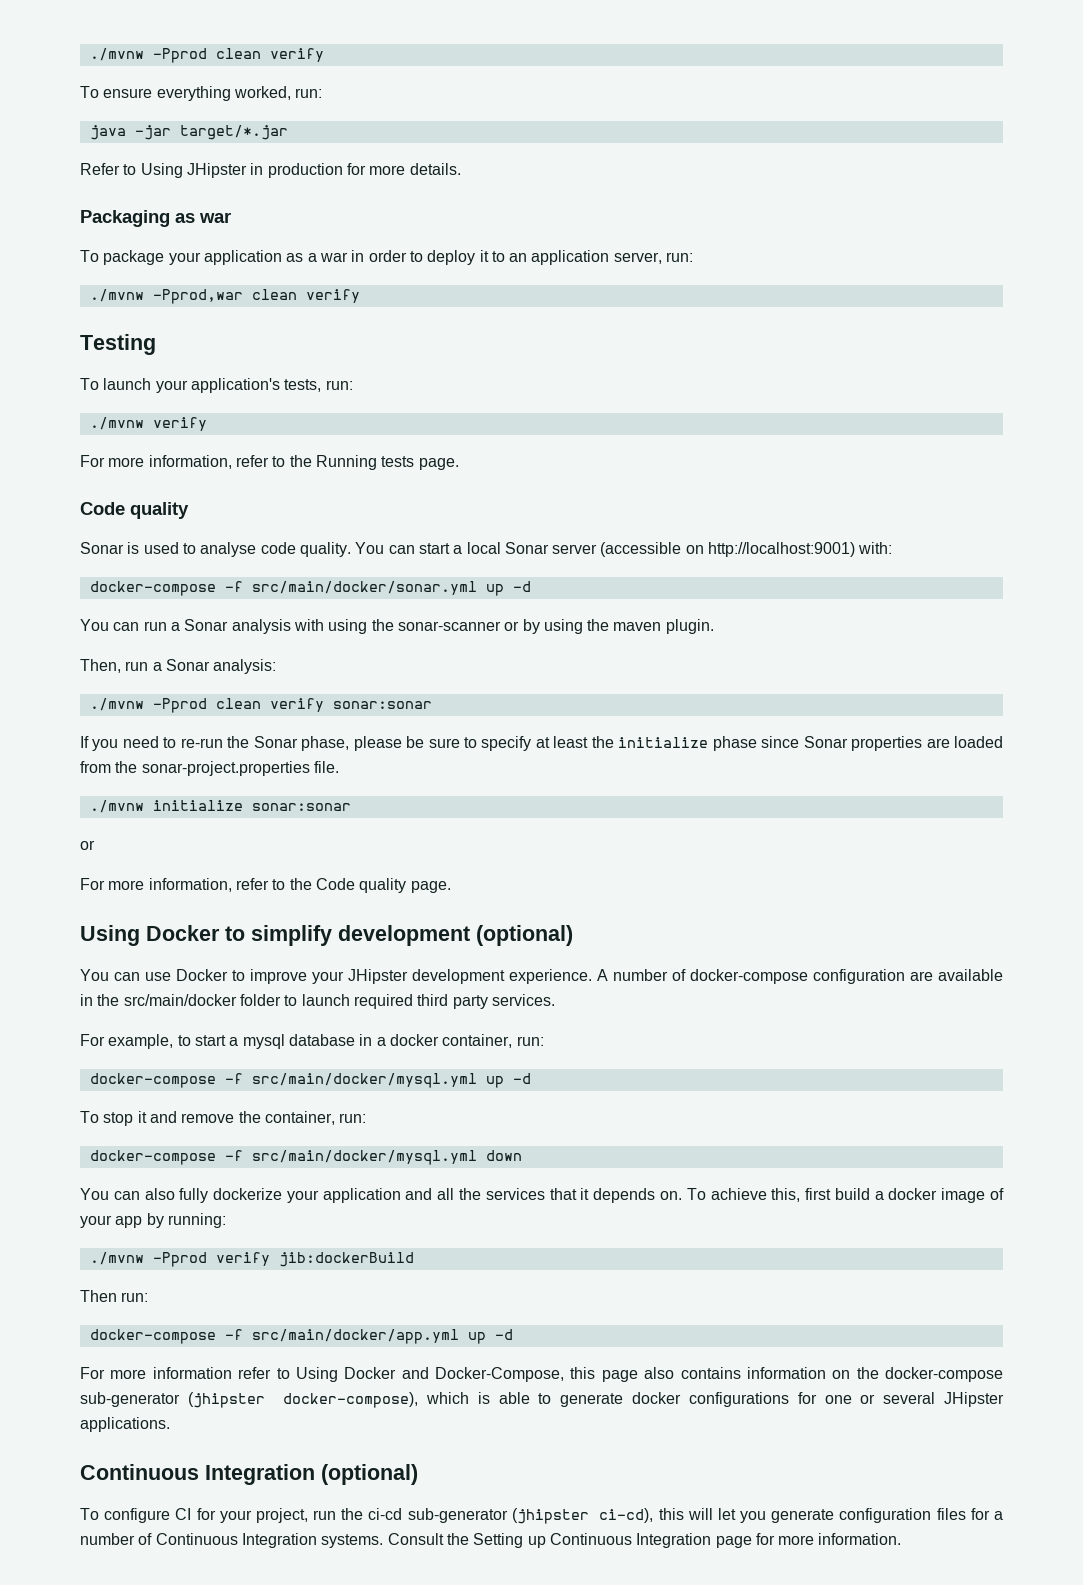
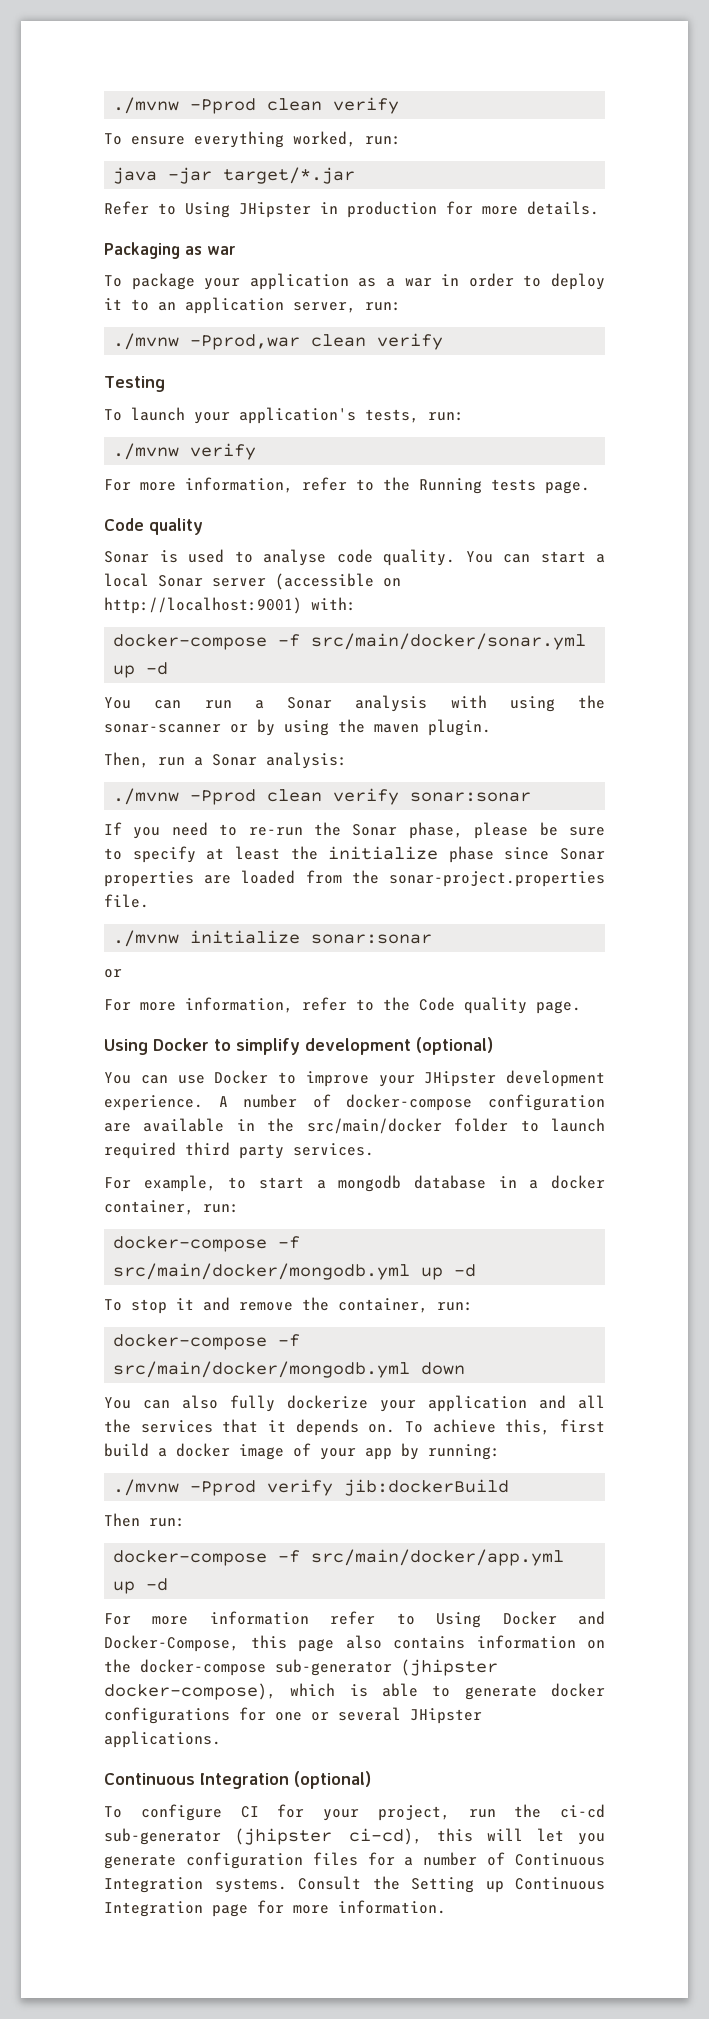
[242,1034,285,1049] mysql -> [338,1175,402,1192] mongodb
[251,1073,477,1088] src/main/docker/mysql.yml -> [113,1263,411,1280] src/main/docker/mongodb.yml
[251,1150,477,1165] src/main/docker/mysql.yml -> [113,1361,411,1378] src/main/docker/mongodb.yml

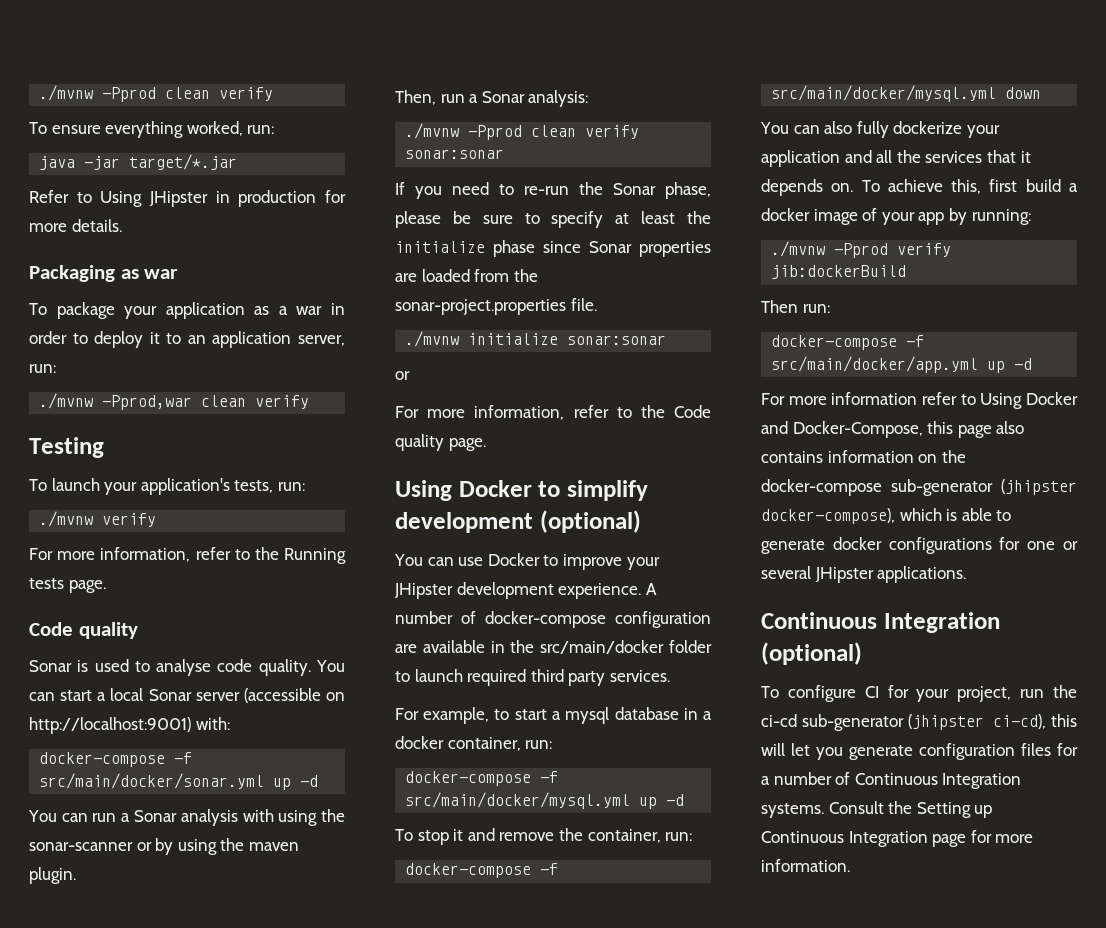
[338,1175,402,1192] mongodb -> [565,707,610,724] mysql
[113,1263,411,1280] src/main/docker/mongodb.yml -> [405,792,631,809] src/main/docker/mysql.yml
[113,1361,411,1378] src/main/docker/mongodb.yml -> [771,85,997,102] src/main/docker/mysql.yml

